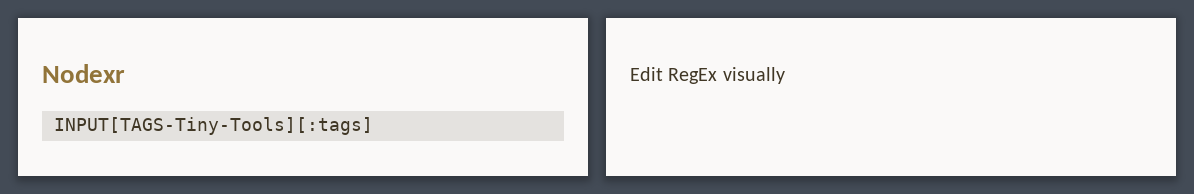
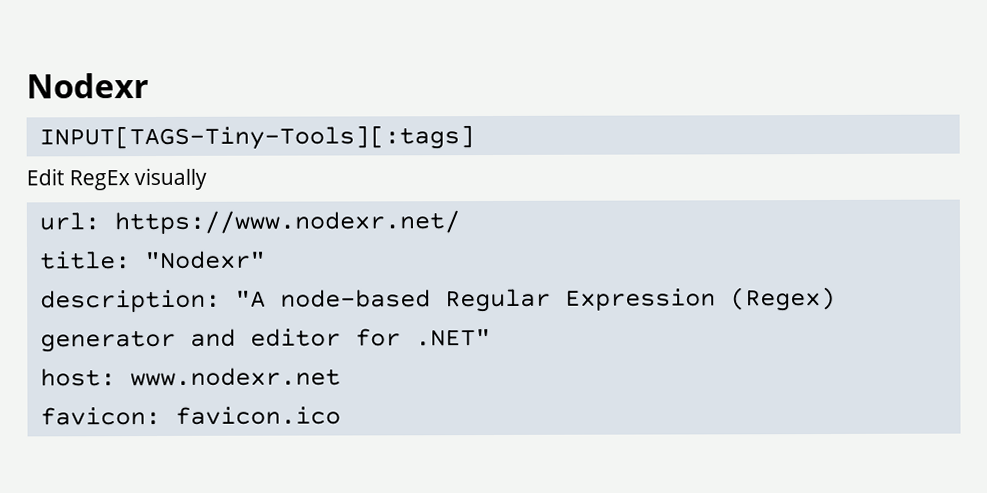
(785, 75) none -> [38,210,460,235] [39,250,266,270] [39,286,836,313] [39,328,491,353] [39,367,341,387] [39,406,341,426] // url: https://www.nodexr.net/ // title: "Nodexr" // description: "A node-based Regular Expression (Regex) generator and editor for .NET" // host: www.nodexr.net // favicon: favicon.ico

